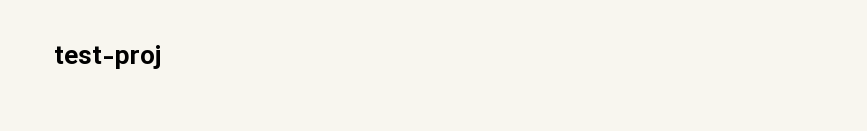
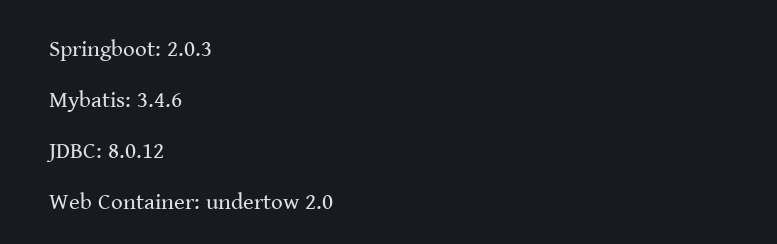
[54,45,161,69] test-proj -> [49,39,213,61] [49,90,183,112] [46,144,165,162] [49,192,334,209] Springboot: 2.0.3 // Mybatis: 3.4.6 // JDBC: 8.0.12 // Web Container: undertow 2.0

